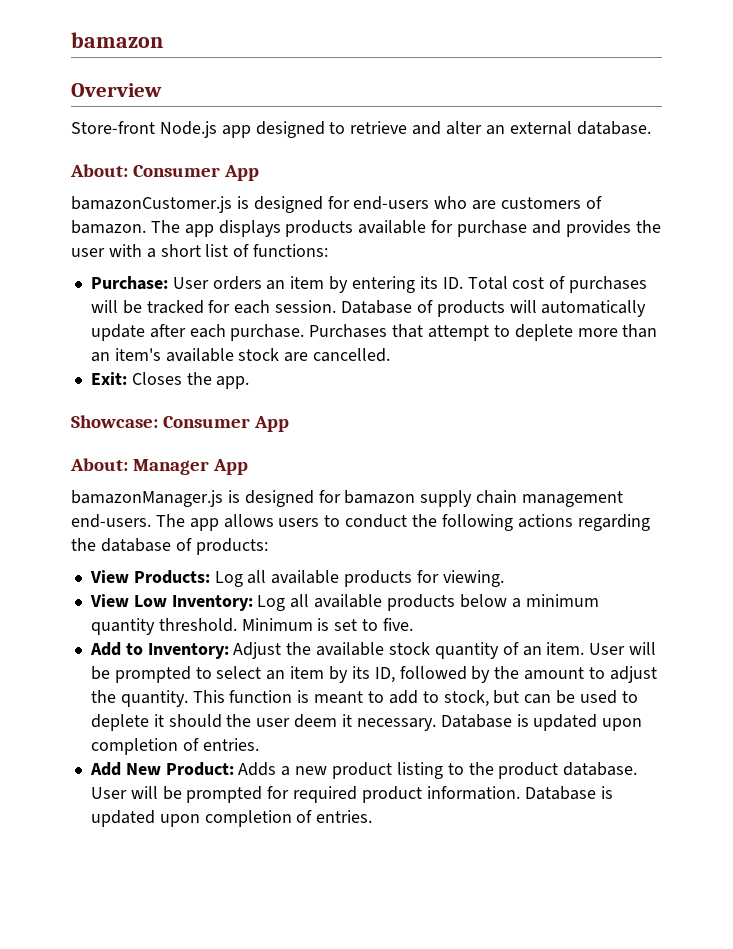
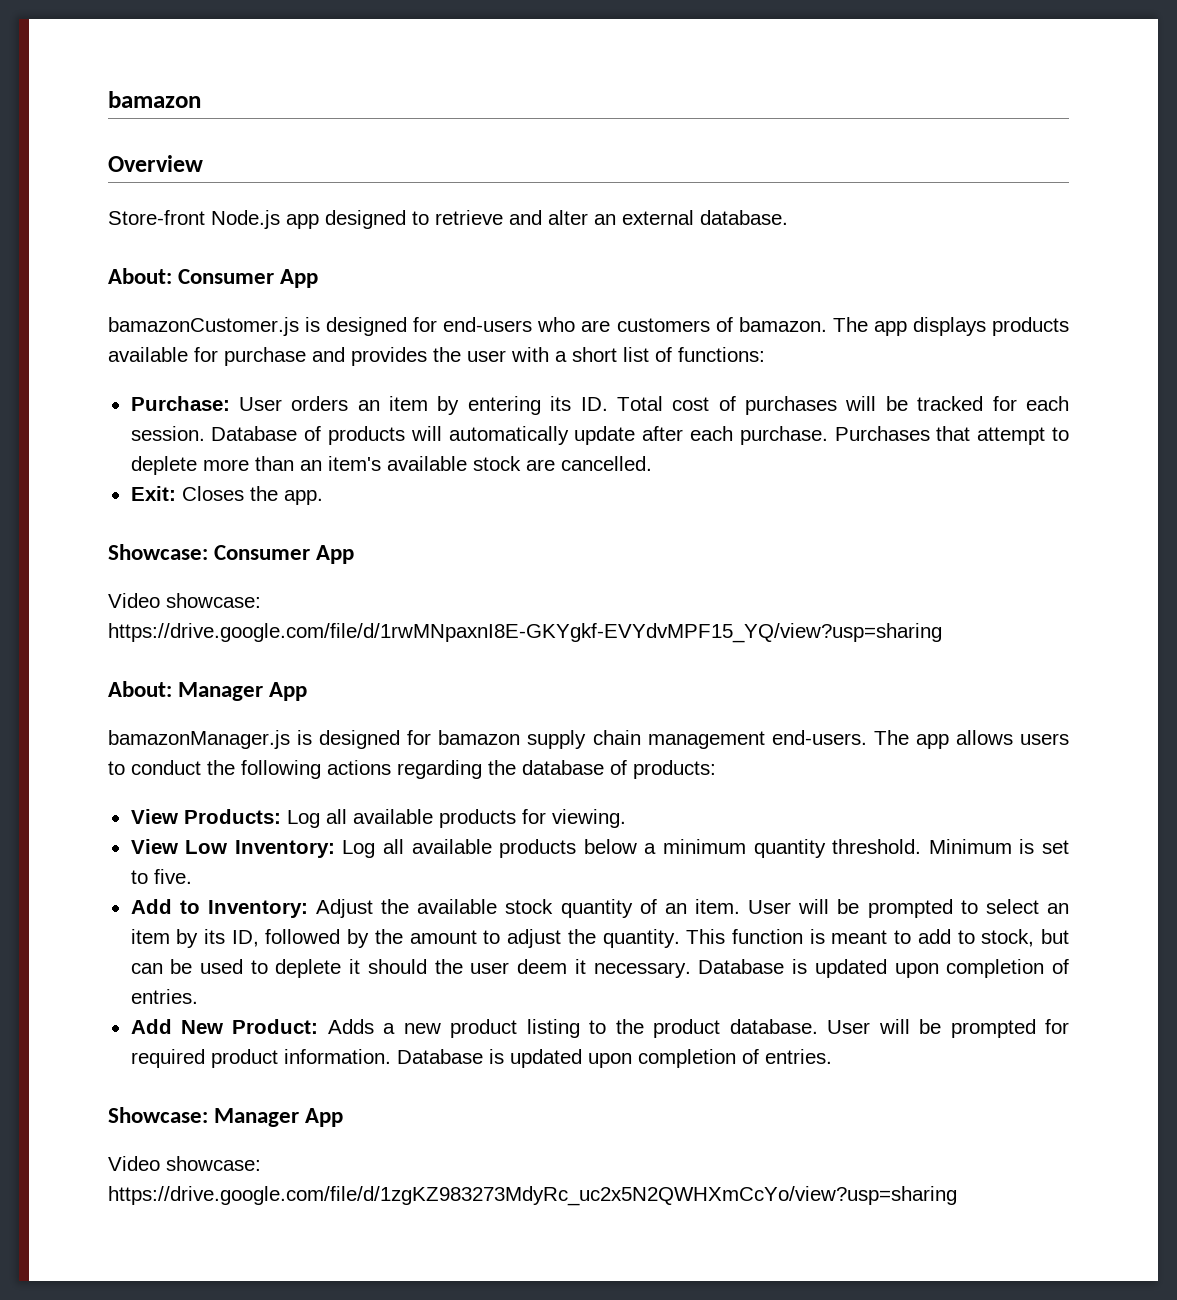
(290, 424) none -> [108,593,261,608] [108,623,942,643] // Video showcase: https://drive.google.com/file/d/1rwMNpaxnI8E-GKYgkf-EVYdvMPF15_YQ/view?usp=sharing
(373, 816) none -> [108,1107,344,1127] [108,1156,261,1171] [108,1186,957,1206] // Showcase: Manager App // Video showcase: https://drive.google.com/file/d/1zgKZ983273MdyRc_uc2x5N2QWHXmCcYo/view?usp=sharing

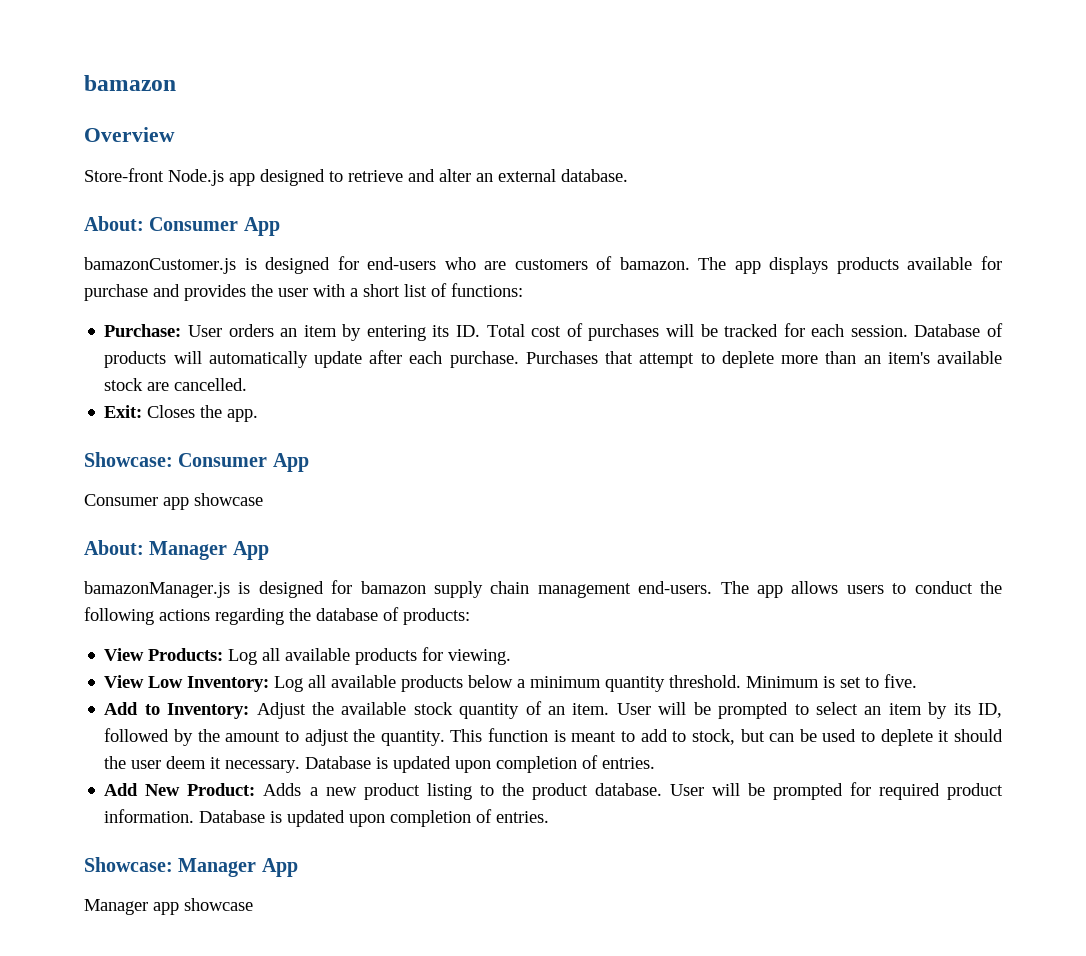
[108,593,261,608] [108,623,942,643] Video showcase: https://drive.google.com/file/d/1rwMNpaxnI8E-GKYgkf-EVYdvMPF15_YQ/view?usp=sharing -> [84,493,263,510] Consumer app showcase
[108,1156,261,1171] [108,1186,957,1206] Video showcase: https://drive.google.com/file/d/1zgKZ983273MdyRc_uc2x5N2QWHXmCcYo/view?usp=sharing -> [84,898,253,915] Manager app showcase

